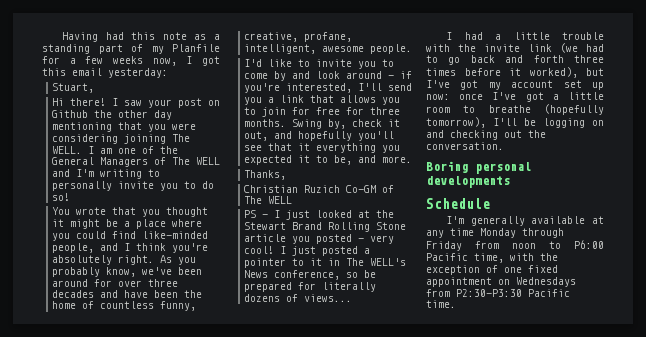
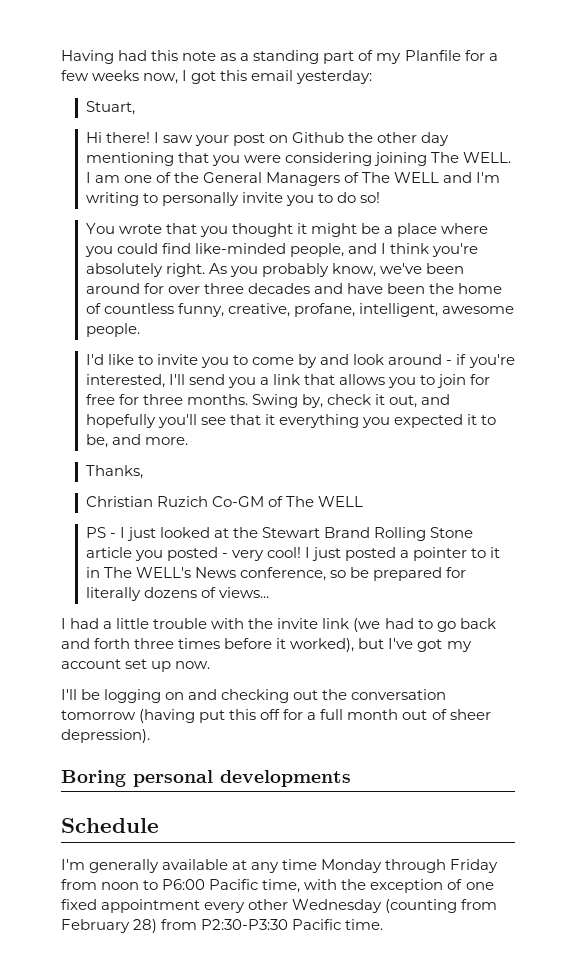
[426,92,604,102] [426,104,604,115] [426,117,486,128] now: once I've got a little room to breathe (hopefully tomorrow), -> [175,661,211,669] now. //
[426,142,504,150] conversation. -> [351,689,447,700] [61,709,491,723] [61,729,150,743] conversation tomorrow (having put this off for a full month out of sheer depression).
[498,277,576,287] on Wednesdays -> [204,899,498,913] [61,919,158,933] every other Wednesday (counting from February 28)

